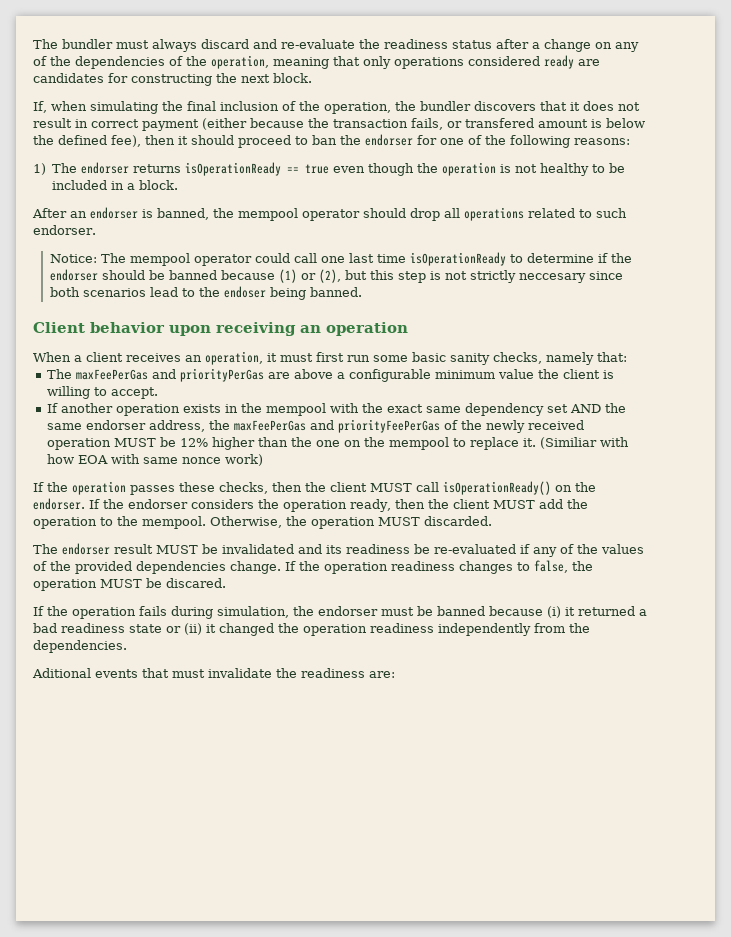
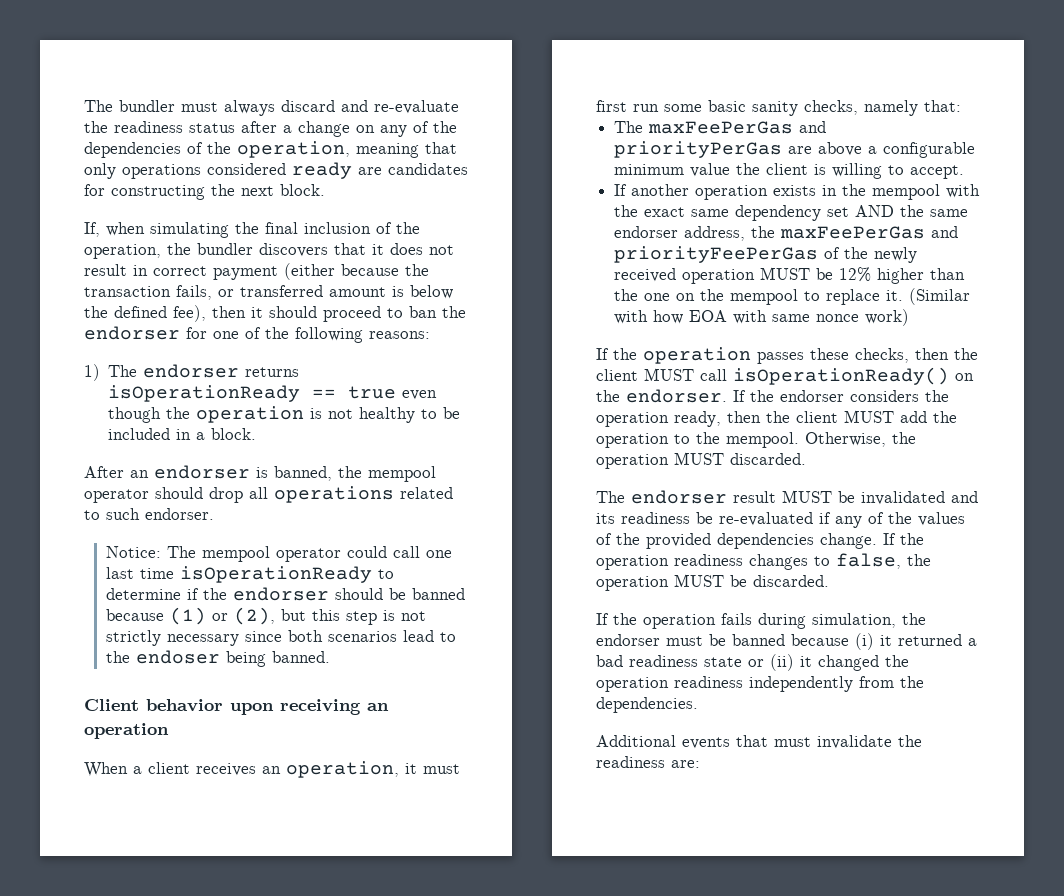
[465,118,534,128] transfered -> [240,285,323,297] transferred
[518,273,586,283] neccesary -> [166,634,239,646] necessary
[539,437,597,449] (Similiar -> [909,288,971,305] (Similar
[166,578,226,588] discared. -> [753,575,829,587] discarded.
[32,668,91,678] Aditional -> [596,735,676,747] Additional

